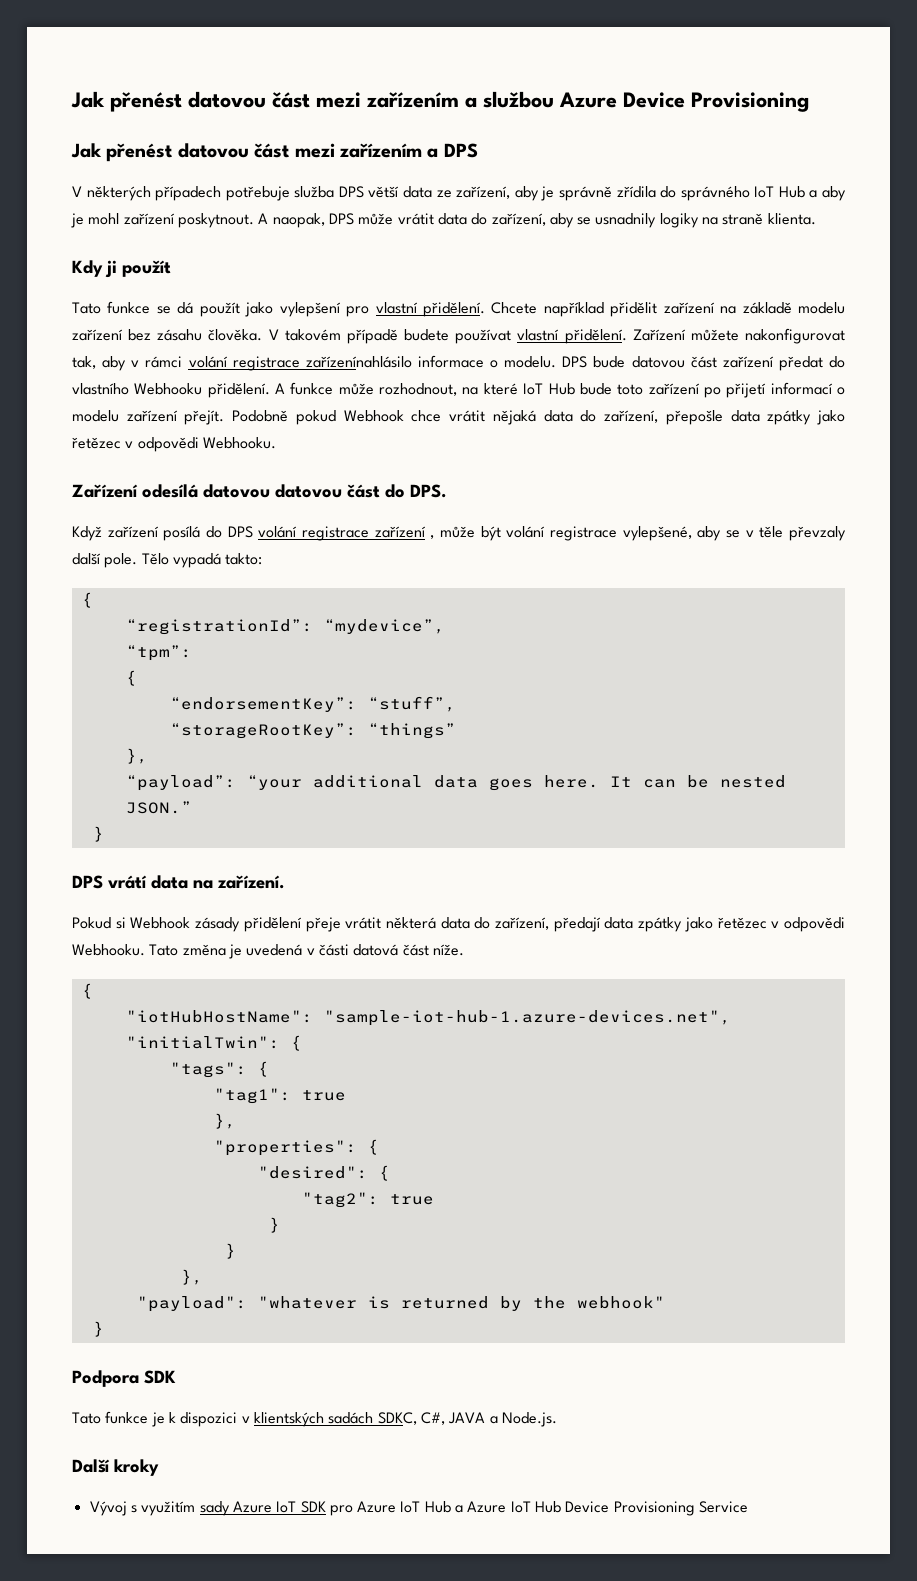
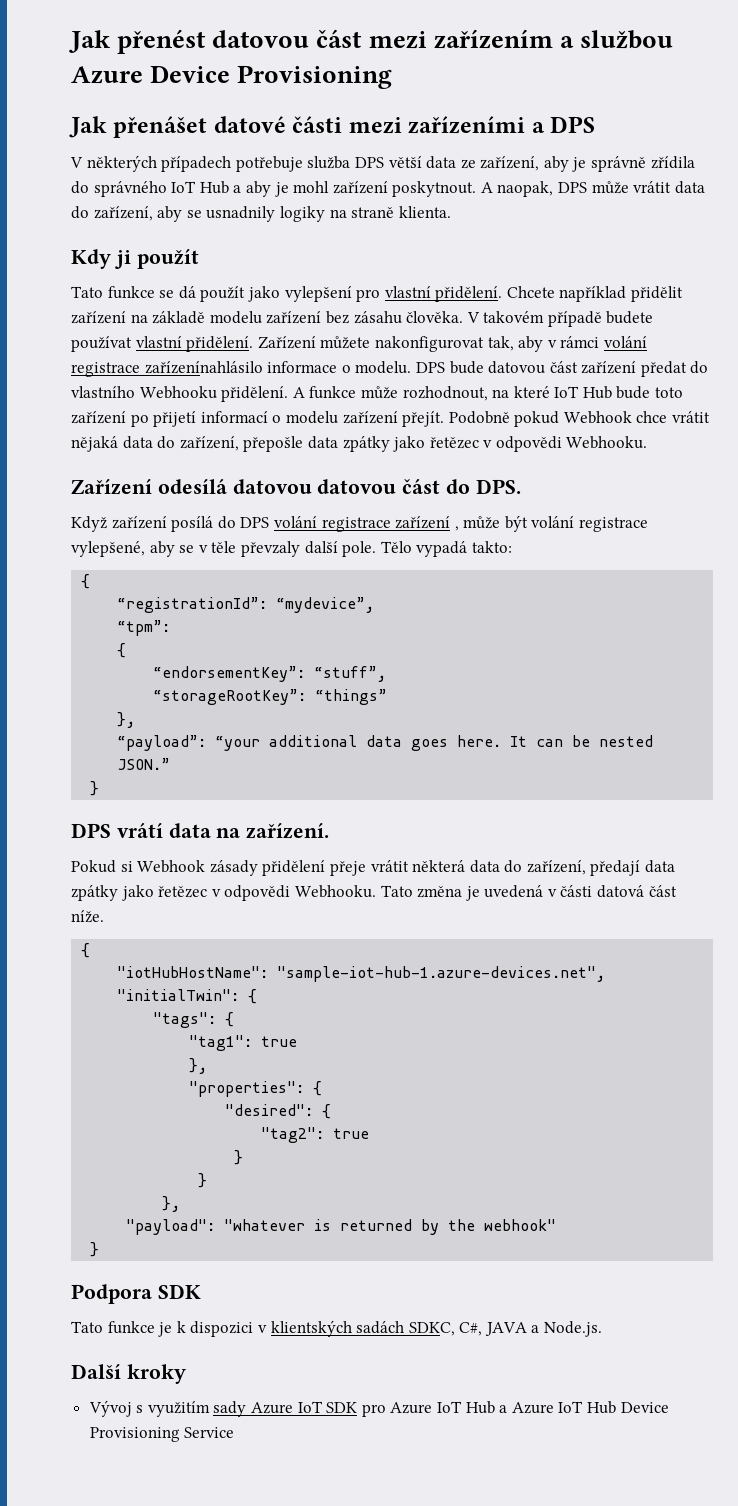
[106,143,422,162] přenést datovou část mezi zařízením -> [113,116,526,138] přenášet datové části mezi zařízeními

